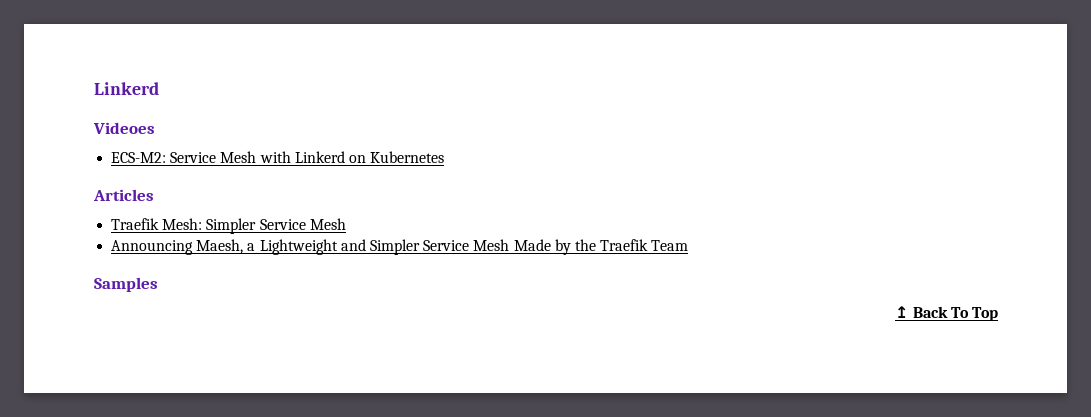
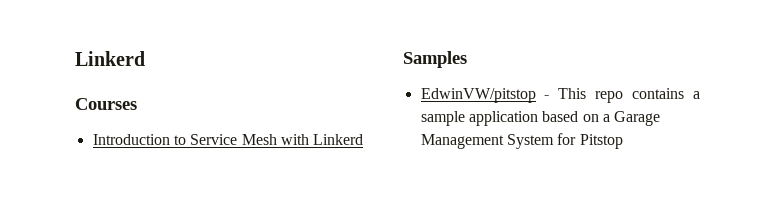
[94,82,159,95] [93,122,155,134] [111,152,167,163] Linkerd // Videoes // ECS-M2: -> [75,51,145,66] [75,98,137,110] [92,134,186,145] Linkerd // Courses // Introduction to
[348,151,445,163] [93,189,154,201] [111,218,346,234] [111,239,689,255] [94,277,158,292] [895,306,998,321] on Kubernetes // Articles // Traefik Mesh: Simpler Service Mesh // Announcing Maesh, a Lightweight and Simpler Service Mesh Made by the Traefik Team // Samples // ↥ Back To Top -> [403,51,467,68] [420,88,700,103] [420,111,661,126] [420,133,623,149] // Samples // EdwinVW/pitstop - This repo contains a sample application based on a Garage Management System for Pitstop

